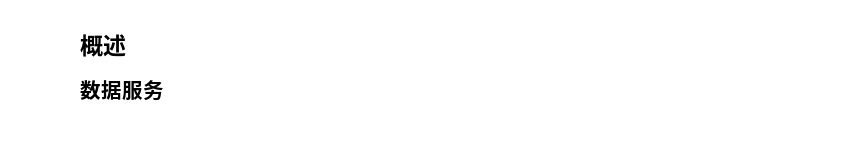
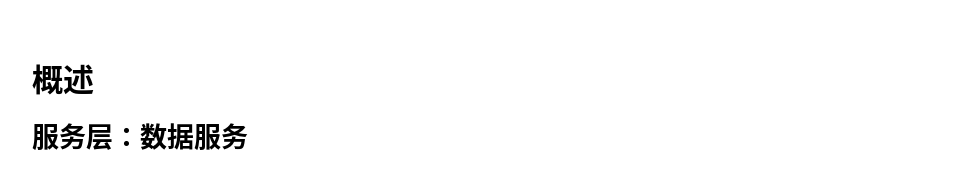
(126, 45) none -> [32,123,140,151] 服务层：

